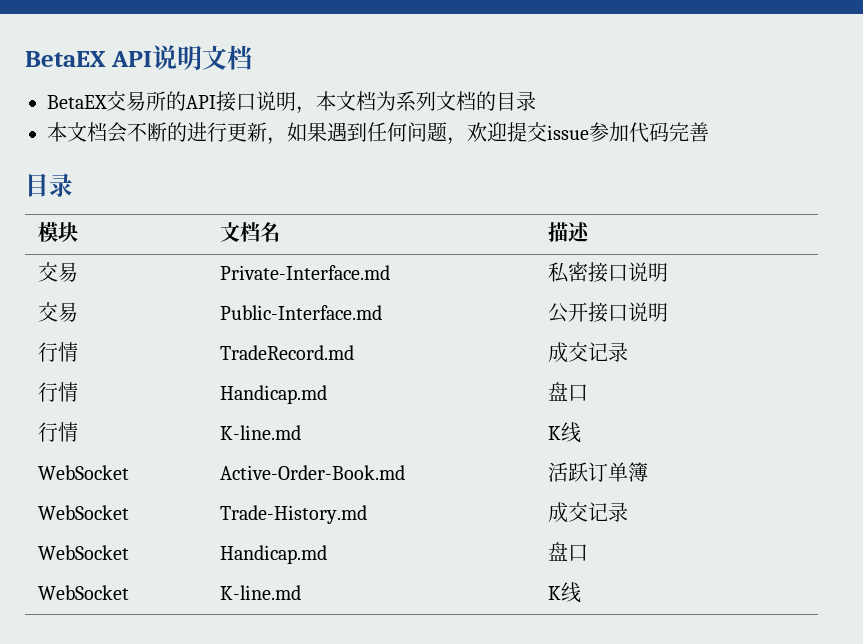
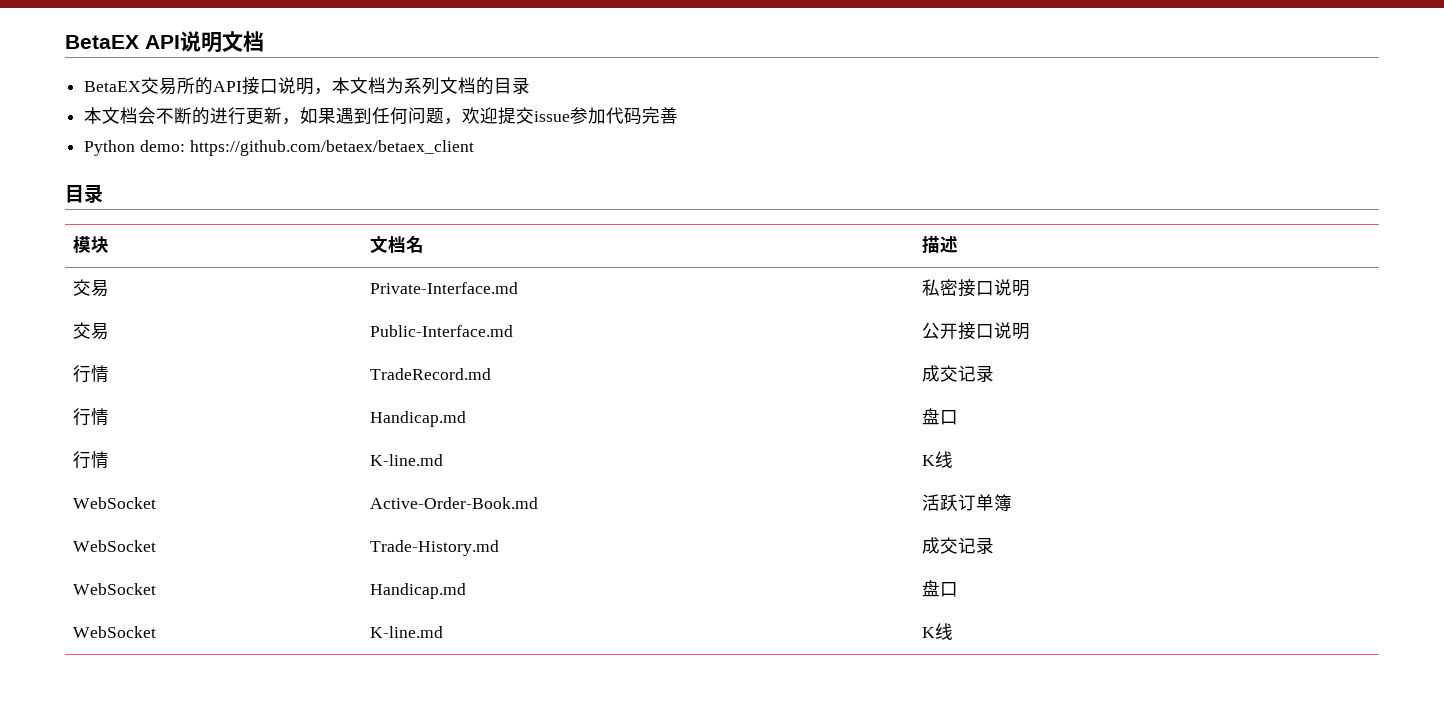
(709, 132) none -> [84,140,474,156] // Python demo: https://github.com/betaex/betaex_client

